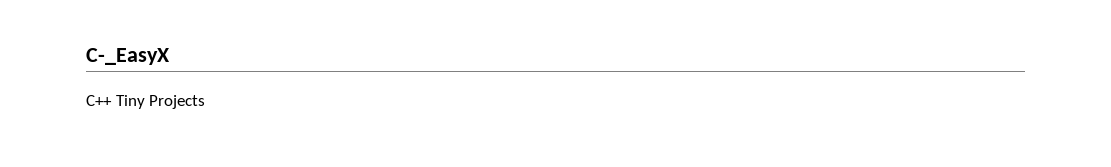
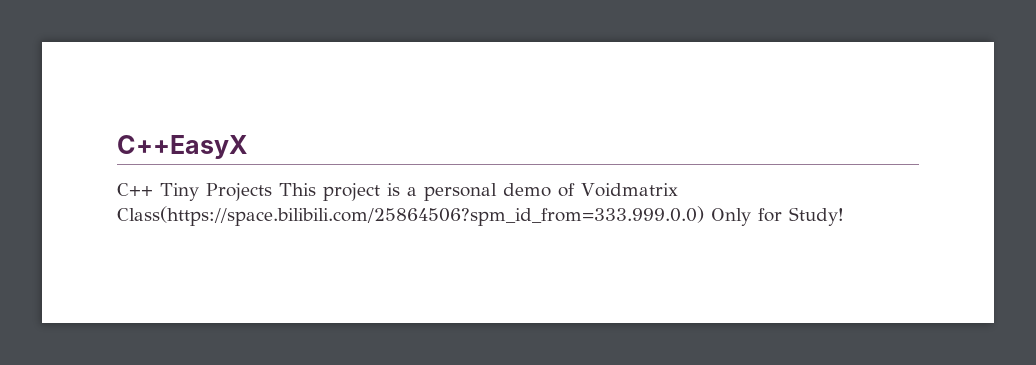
[86,48,170,65] C-_EasyX -> [117,135,247,159] C++EasyX
(206, 102) none -> [279,183,678,201] [117,206,844,226] This project is a personal demo of Voidmatrix Class(https://space.bilibili.com/25864506?spm_id_from=333.999.0.0) Only for Study!

